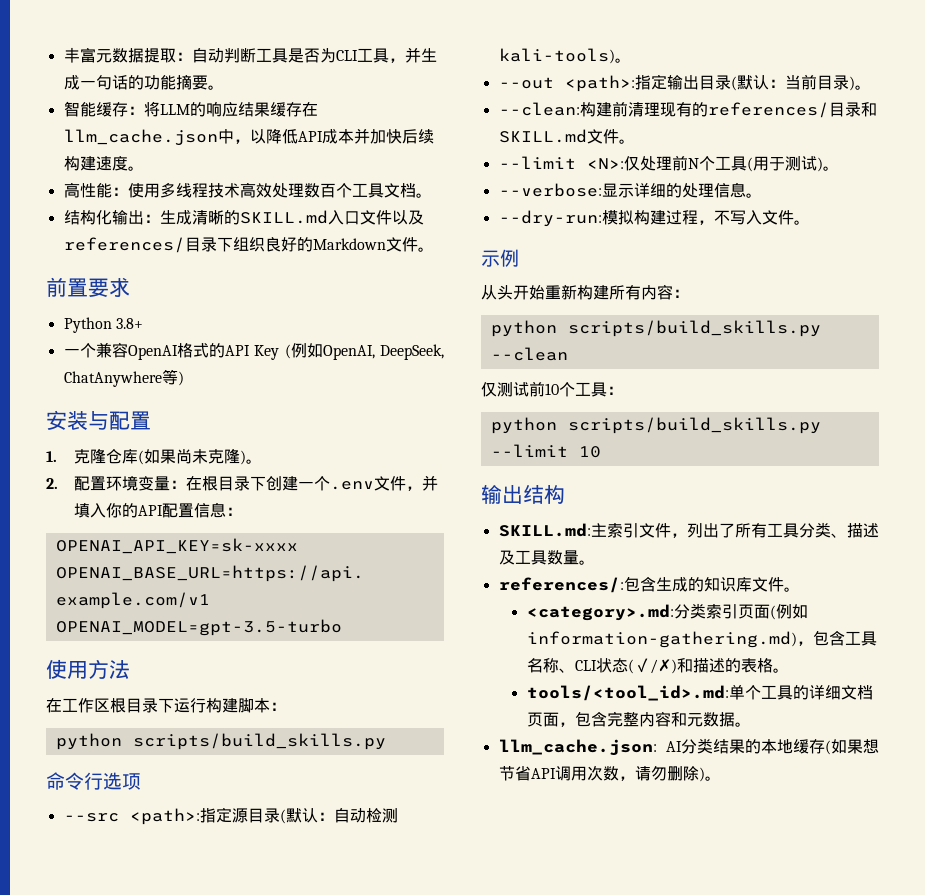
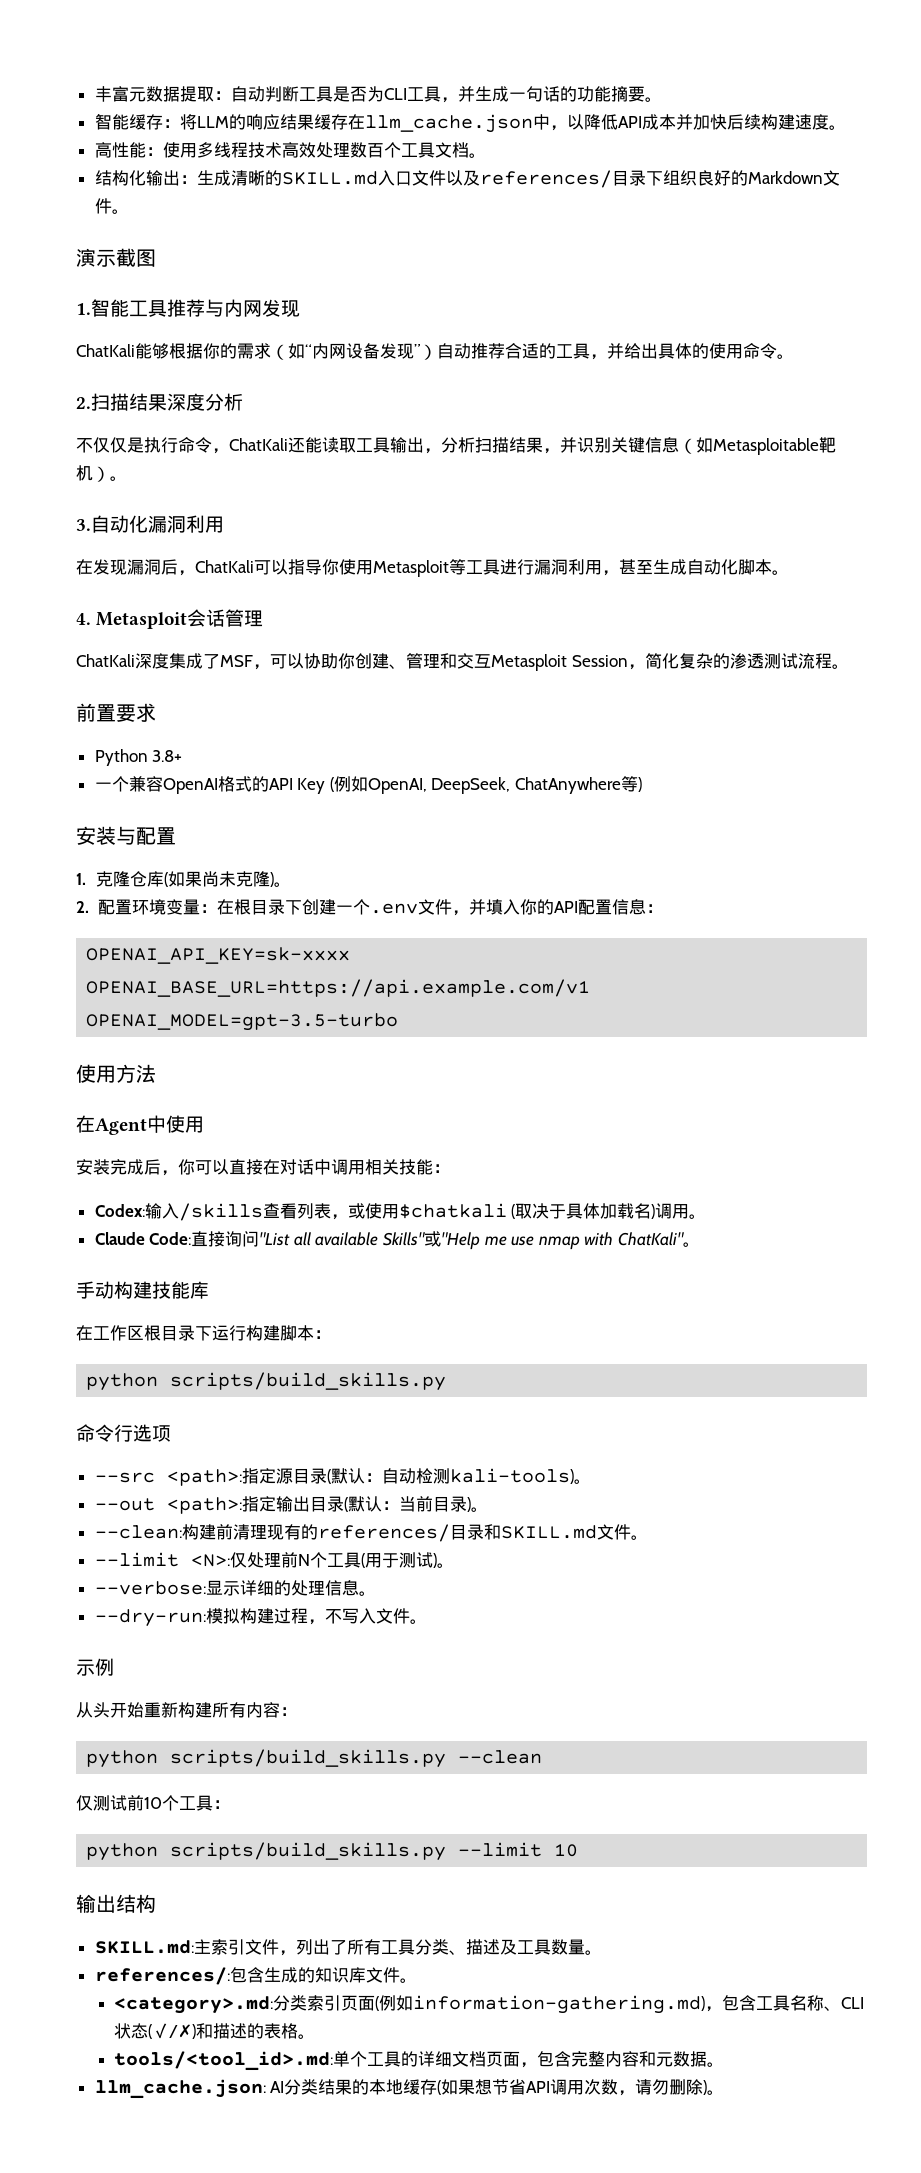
(434, 249) none -> [76,248,156,267] [76,299,300,317] [76,343,794,360] [76,393,243,411] [76,437,836,455] [76,465,127,482] [76,515,224,533] [76,559,789,577] [76,609,264,629] [76,653,849,671] // 演示截图 // 1.智能工具推荐与内网发现 // ChatKali能够根据你的需求（如“内网设备发现”）自动推荐合适的工具，并给出具体的使用命令。 // 2.扫描结果深度分析 // 不仅仅是执行命令，ChatKali还能读取工具输出，分析扫描结果，并识别关键信息（如Metasploitable靶机）。 // 3.自动化漏洞利用 // 在发现漏洞后，ChatKali可以指导你使用Metasploit等工具进行漏洞利用，甚至生成自动化脚本。 // 4. Metasploit会话管理 // ChatKali深度集成了MSF，可以协助你创建、管理和交互Metasploit Session，简化复杂的渗透测试流程。
(130, 669) none -> [76,1115,204,1135] [76,1159,450,1176] [94,1203,707,1221] [94,1231,701,1250] [76,1281,209,1299] // 在Agent中使用 // 安装完成后，你可以直接在对话中调用相关技能： // Codex:输入/skills查看列表，或使用$chatkali (取决于具体加载名)调用。 // Claude Code:直接询问"List all available Skills"或"Help me use nmap with ChatKali"。 // 手动构建技能库

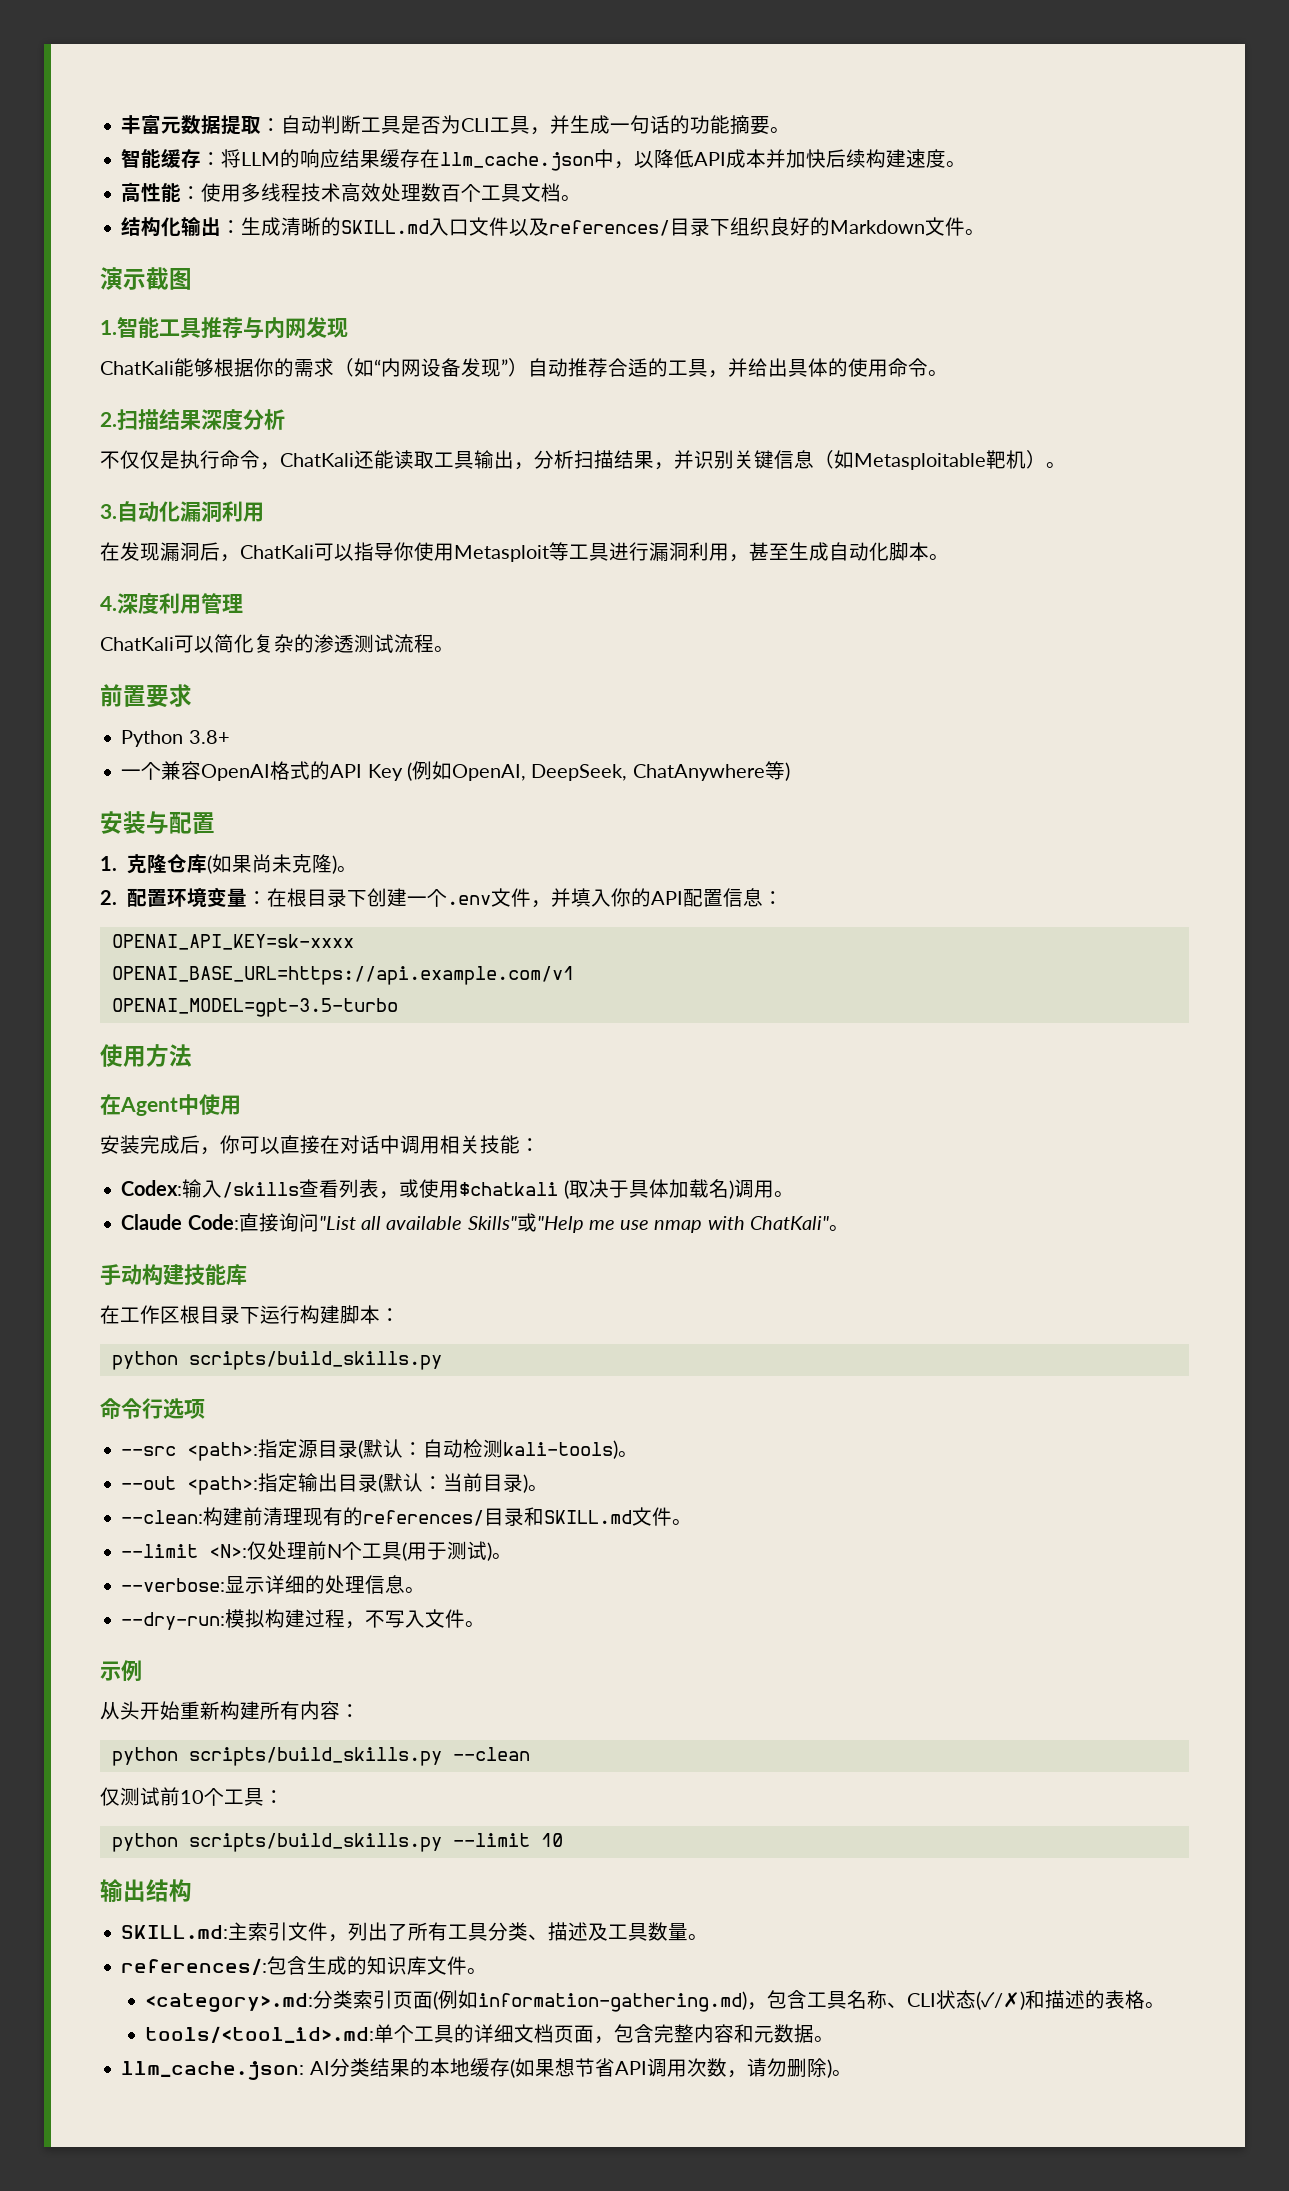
[96,609,226,629] Metasploit会话 -> [117,593,201,614] 深度利用
[135,653,645,671] 深度集成了MSF，可以协助你创建、管理和交互Metasploit Session， -> [174,635,214,653] 可以

